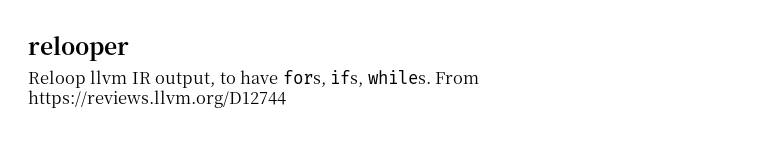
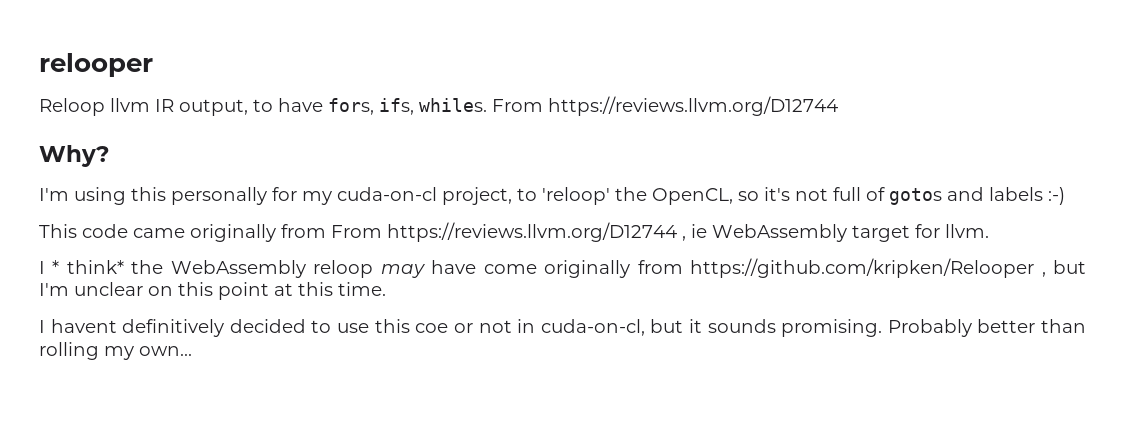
(286, 99) none -> [39,145,110,167] [39,187,1065,205] [39,222,989,242] [39,258,1086,278] [39,282,386,300] [39,319,1086,337] [39,342,192,360] // Why? // I'm using this personally for my cuda-on-cl project, to 'reloop' the OpenCL, so it's not full of gotos and labels :-) // This code came originally from From https://reviews.llvm.org/D12744 , ie WebAssembly target for llvm. // I * think* the WebAssembly reloop may have come originally from https://github.com/kripken/Relooper , but I'm unclear on this point at this time. // I havent definitively decided to use this coe or not in cuda-on-cl, but it sounds promising. Probably better than rolling my own...

